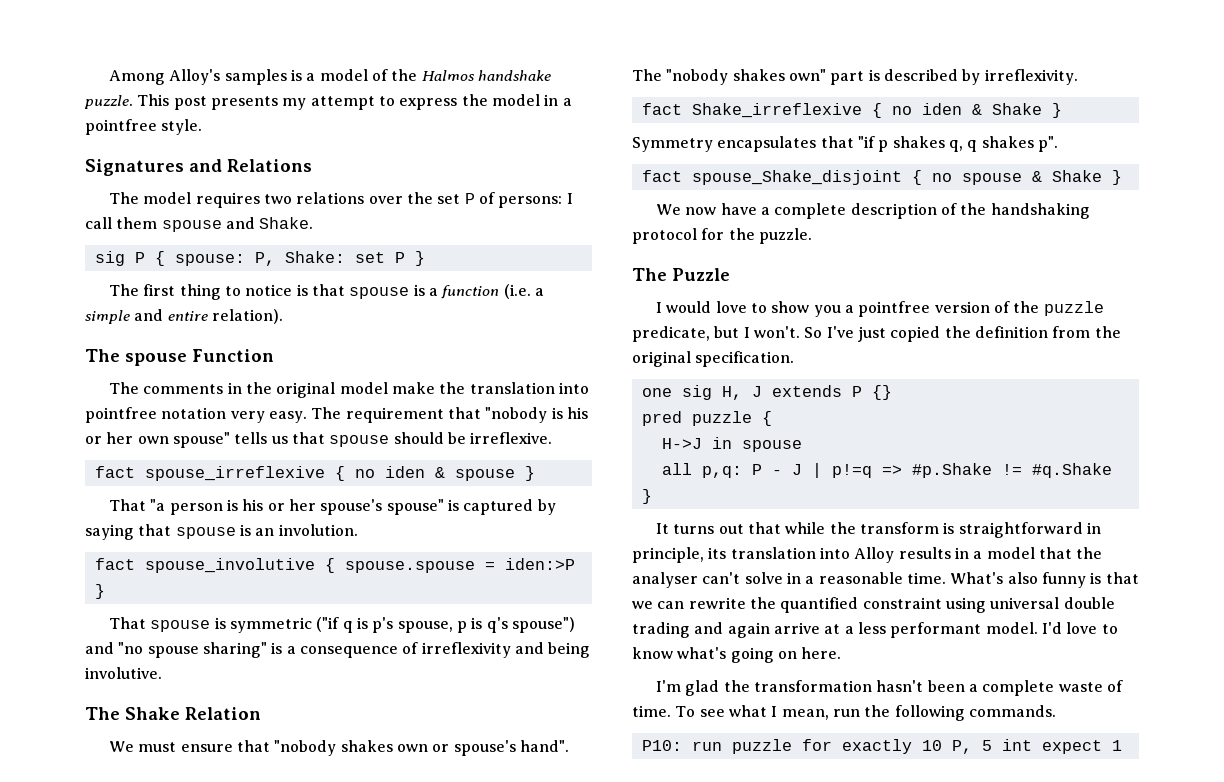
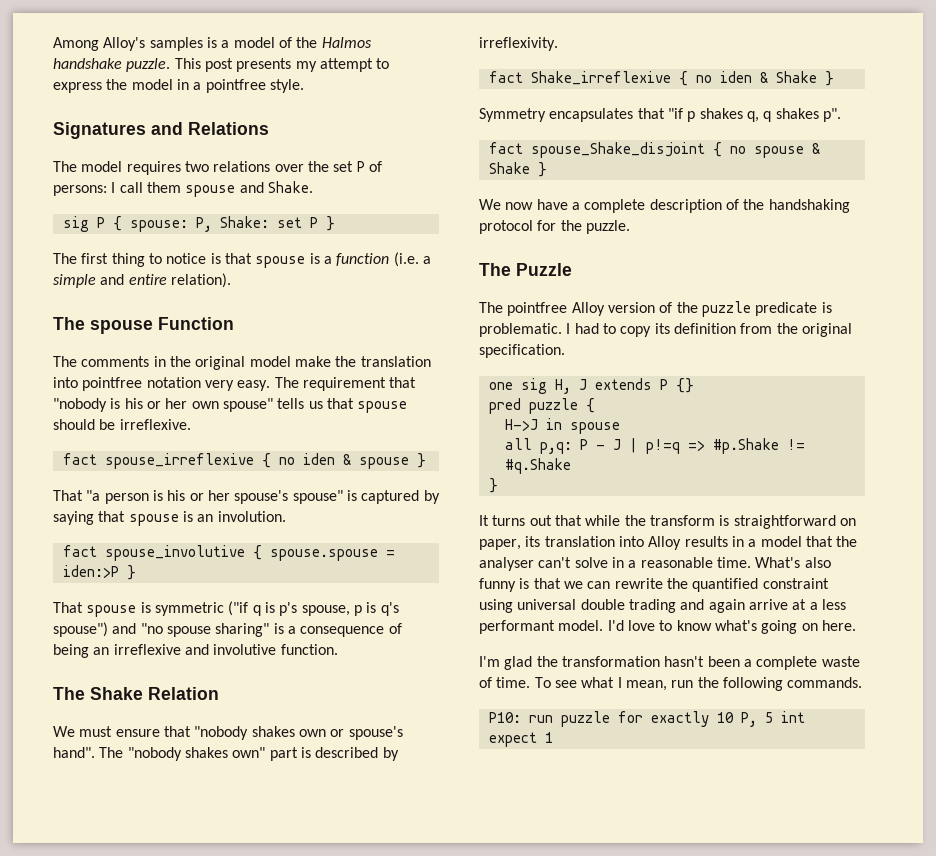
[421,642,591,658] [85,667,162,679] irreflexivity and being involutive. -> [53,644,338,658] being an irreflexive and involutive function.
[656,301,1104,317] [632,326,971,342] I would love to show you a pointfree version of the puzzle predicate, but I won't. So I've just copied the -> [479,301,832,317] [479,323,670,337] The pointfree Alloy version of the puzzle predicate is problematic. I had to copy its
[1087,522,1102,534] [632,547,704,563] in principle, -> [839,518,856,526] [479,539,521,550] on paper,

